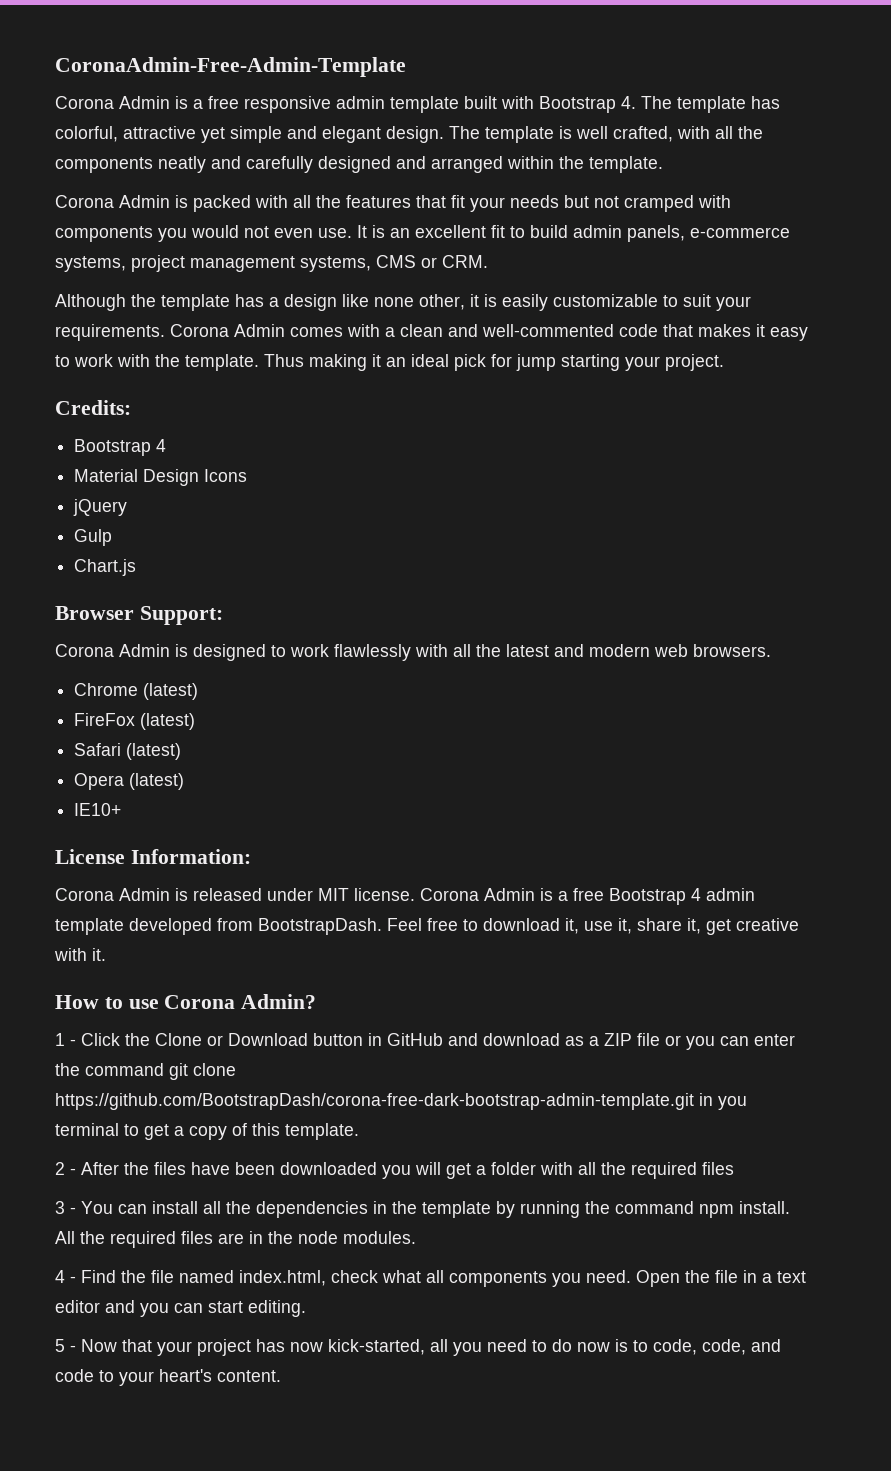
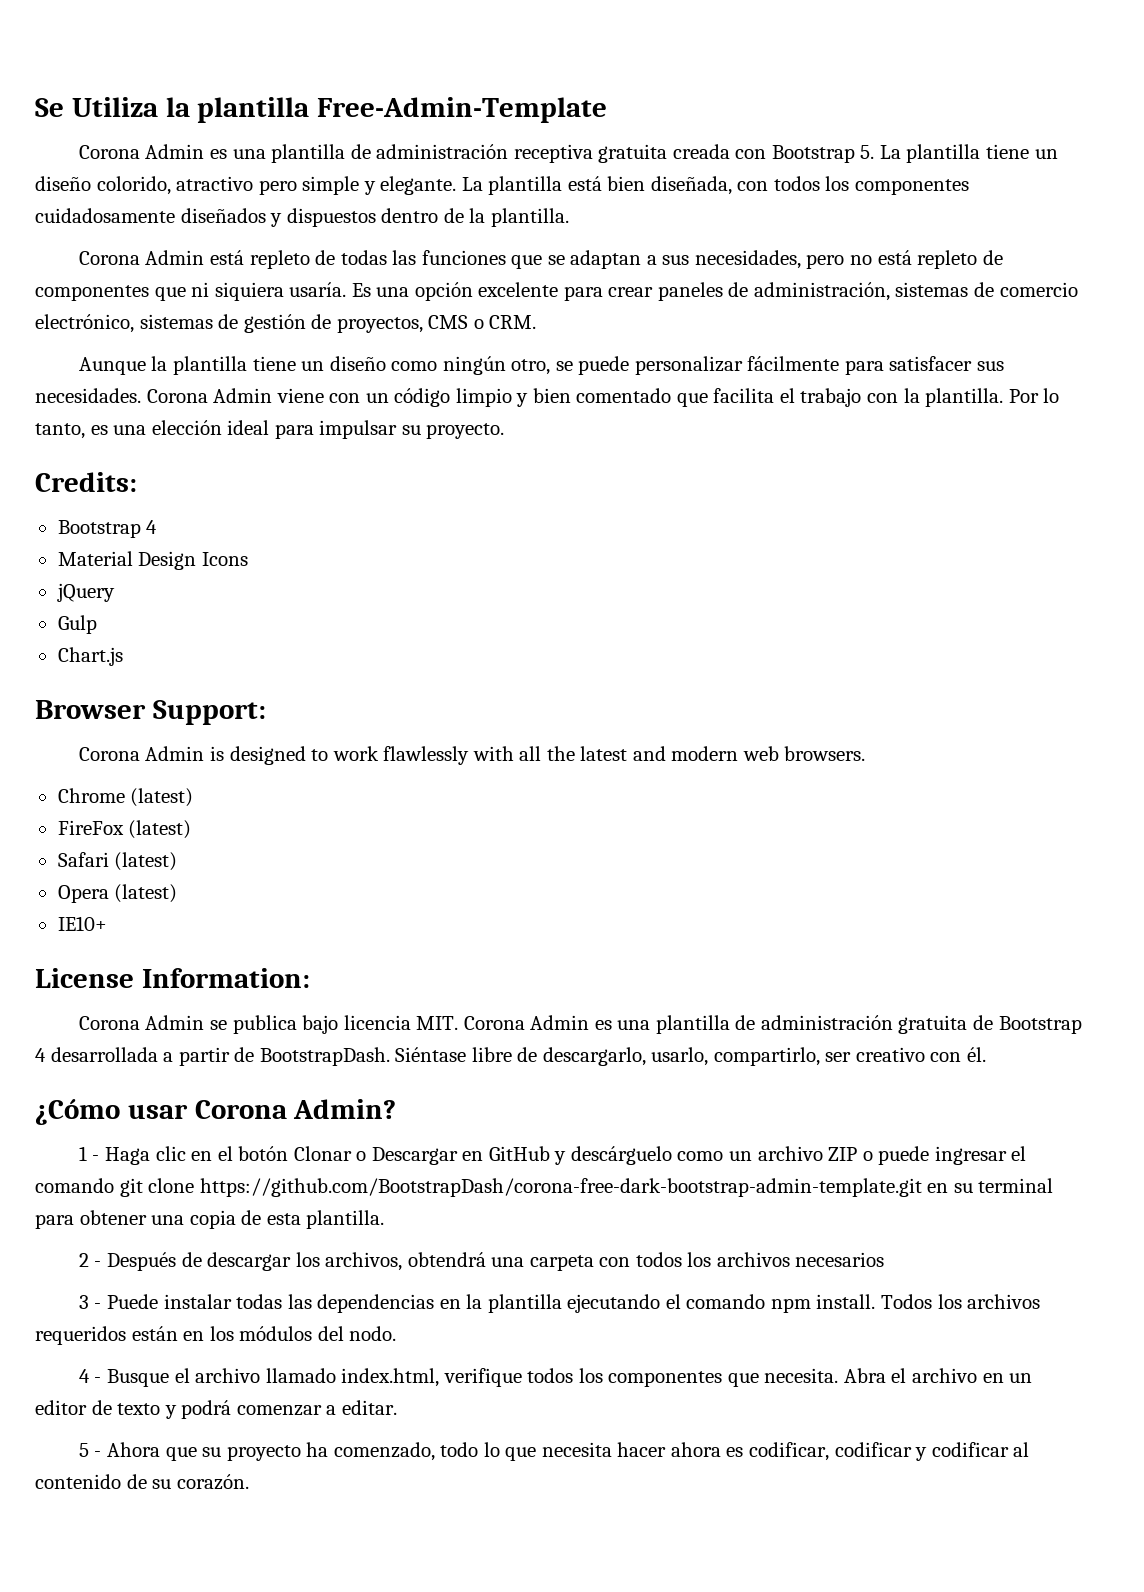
[55,57,406,77] [55,96,780,113] [55,126,763,143] [55,156,663,173] [55,195,731,212] [55,225,790,242] [55,255,488,272] [55,294,751,311] [55,324,808,341] [55,354,724,371] CoronaAdmin-Free-Admin-Template // Corona Admin is a free responsive admin template built with Bootstrap 4. The template has colorful, attractive yet simple and elegant design. The template is well crafted, with all the components neatly and carefully designed and arranged within the template. // Corona Admin is packed with all the features that fit your needs but not cramped with components you would not even use. It is an excellent fit to build admin panels, e-commerce systems, project management systems, CMS or CRM. // Although the template has a design like none other, it is easily customizable to suit your requirements. Corona Admin comes with a clean and well-commented code that makes it easy to work with the template. Thus making it an ideal pick for jump starting your project. -> [35,97,608,123] [78,144,1058,163] [35,176,970,195] [35,208,569,227] [78,250,1003,269] [35,282,1078,301] [35,314,537,333] [78,356,1004,375] [35,388,1060,407] [35,420,505,439] Se Utiliza la plantilla Free-Admin-Template // Corona Admin es una plantilla de administración receptiva gratuita creada con Bootstrap 5. La plantilla tiene un diseño colorido, atractivo pero simple y elegante. La plantilla está bien diseñada, con todos los componentes cuidadosamente diseñados y dispuestos dentro de la plantilla. // Corona Admin está repleto de todas las funciones que se adaptan a sus necesidades, pero no está repleto de componentes que ni siquiera usaría. Es una opción excelente para crear paneles de administración, sistemas de comercio electrónico, sistemas de gestión de proyectos, CMS o CRM. // Aunque la plantilla tiene un diseño como ningún otro, se puede personalizar fácilmente para satisfacer sus necesidades. Corona Admin viene con un código limpio y bien comentado que facilita el trabajo con la plantilla. Por lo tanto, es una elección ideal para impulsar su proyecto.
[175,888,755,905] [55,918,799,935] [54,948,106,961] [55,994,317,1009] [55,1033,795,1050] [55,1063,236,1080] [55,1093,747,1110] [55,1123,359,1140] [55,1162,734,1179] [55,1201,790,1218] [55,1231,416,1248] [55,1270,806,1287] [55,1300,306,1317] [55,1339,781,1356] [55,1369,281,1386] is released under MIT license. Corona Admin is a free Bootstrap 4 admin template developed from BootstrapDash. Feel free to download it, use it, share it, get creative with it. // How to use Corona Admin? // 1 - Click the Clone or Download button in GitHub and download as a ZIP file or you can enter the command git clone https://github.com/BootstrapDash/corona-free-dark-bootstrap-admin-template.git in you terminal to get a copy of this template. // 2 - After the files have been downloaded you will get a folder with all the required files // 3 - You can install all the dependencies in the template by running the command npm install. All the required files are in the node modules. // 4 - Find the file named index.html, check what all components you need. Open the file in a text editor and you can start editing. // 5 - Now that your project has now kick-started, all you need to do now is to code, code, and code to your heart's content. -> [210,1015,1082,1034] [35,1047,987,1066] [35,1099,397,1125] [78,1146,1027,1165] [35,1178,1054,1197] [35,1210,385,1229] [78,1252,885,1271] [78,1294,1041,1313] [35,1326,397,1345] [78,1368,1033,1387] [35,1400,397,1419] [78,1442,1030,1461] [35,1474,249,1490] se publica bajo licencia MIT. Corona Admin es una plantilla de administración gratuita de Bootstrap 4 desarrollada a partir de BootstrapDash. Siéntase libre de descargarlo, usarlo, compartirlo, ser creativo con él. // ¿Cómo usar Corona Admin? // 1 - Haga clic en el botón Clonar o Descargar en GitHub y descárguelo como un archivo ZIP o puede ingresar el comando git clone https://github.com/BootstrapDash/corona-free-dark-bootstrap-admin-template.git en su terminal para obtener una copia de esta plantilla. // 2 - Después de descargar los archivos, obtendrá una carpeta con todos los archivos necesarios // 3 - Puede instalar todas las dependencias en la plantilla ejecutando el comando npm install. Todos los archivos requeridos están en los módulos del nodo. // 4 - Busque el archivo llamado index.html, verifique todos los componentes que necesita. Abra el archivo en un editor de texto y podrá comenzar a editar. // 5 - Ahora que su proyecto ha comenzado, todo lo que necesita hacer ahora es codificar, codificar y codificar al contenido de su corazón.

